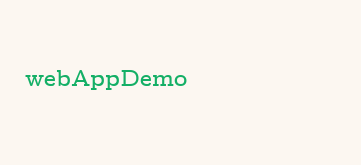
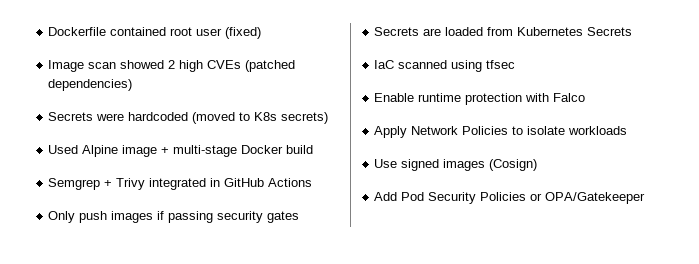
[25,70,187,90] webAppDemo -> [48,27,262,39] [48,60,296,72] [48,79,133,91] [48,112,329,124] [48,145,314,157] [48,178,313,190] [48,211,300,223] [374,27,633,36] [374,60,516,72] [374,93,586,105] [374,126,628,138] [374,159,538,171] [374,192,646,204] Dockerfile contained root user (fixed) // Image scan showed 2 high CVEs (patched dependencies) // Secrets were hardcoded (moved to K8s secrets) // Used Alpine image + multi-stage Docker build // Semgrep + Trivy integrated in GitHub Actions // Only push images if passing security gates // Secrets are loaded from Kubernetes Secrets // IaC scanned using tfsec // Enable runtime protection with Falco // Apply Network Policies to isolate workloads // Use signed images (Cosign) // Add Pod Security Policies or OPA/Gatekeeper

